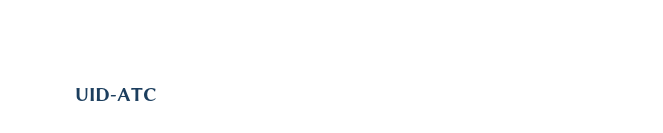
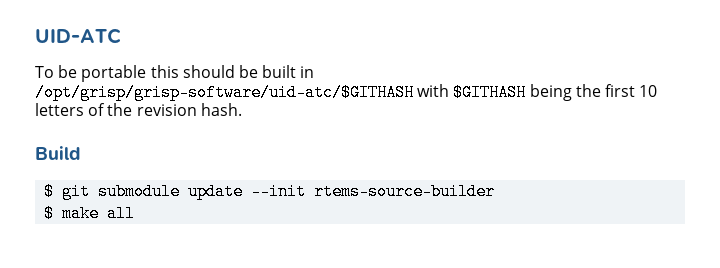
(157, 94) none -> [35,65,315,82] [35,84,658,101] [35,103,242,116] [35,146,81,160] [44,183,496,200] [44,205,136,222] // To be portable this should be built in /opt/grisp/grisp-software/uid-atc/$GITHASH with $GITHASH being the first 10 letters of the revision hash. // Build // $ git submodule update --init rtems-source-builder // $ make all

